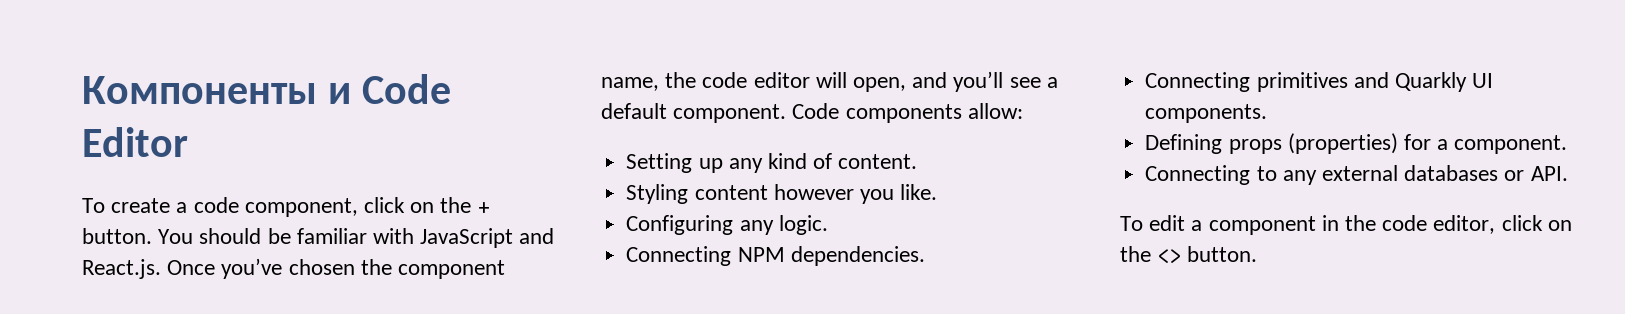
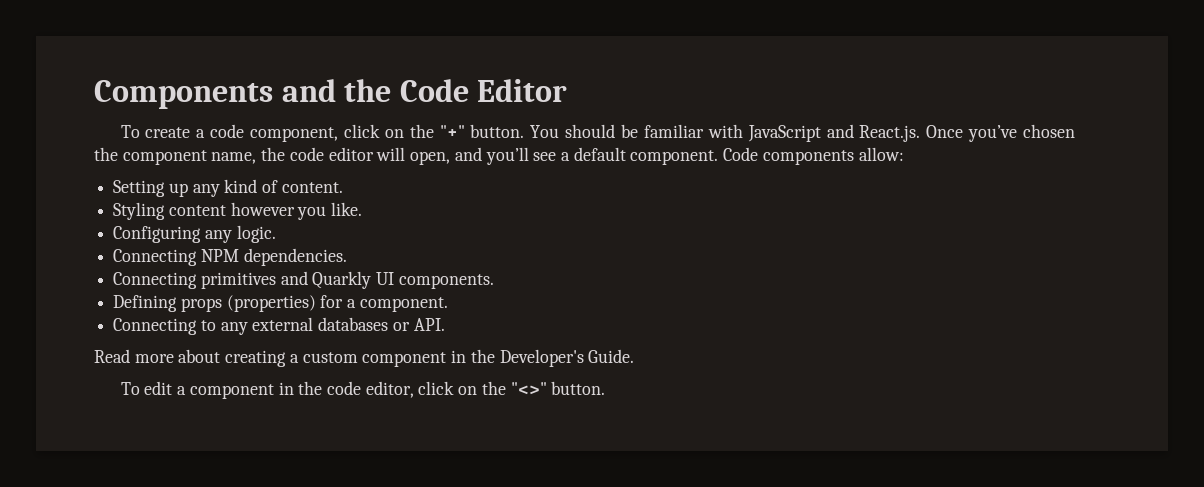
[82,76,352,104] Компоненты и -> [94,79,392,109] Components and the
[477,202,490,213] + -> [439,125,465,138] "+"
(1568, 173) none -> [94,349,635,367] // Read more about creating a custom component in the Developer's Guide.
[1157,249,1182,263] <> -> [510,382,547,395] "<>"

